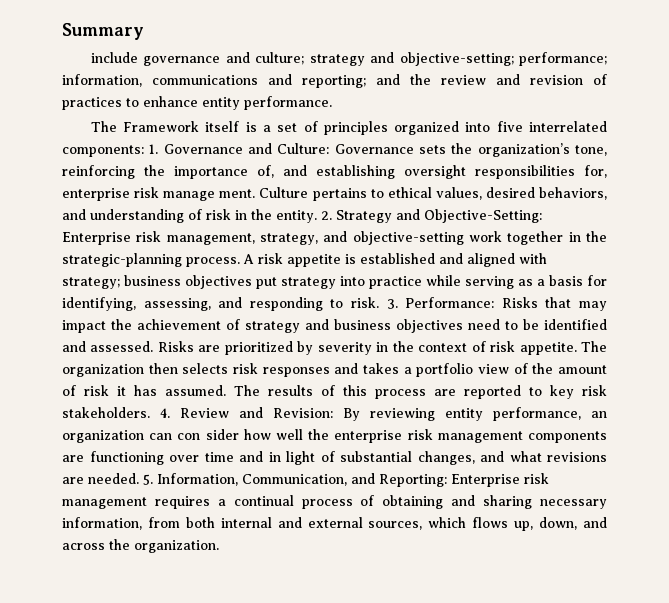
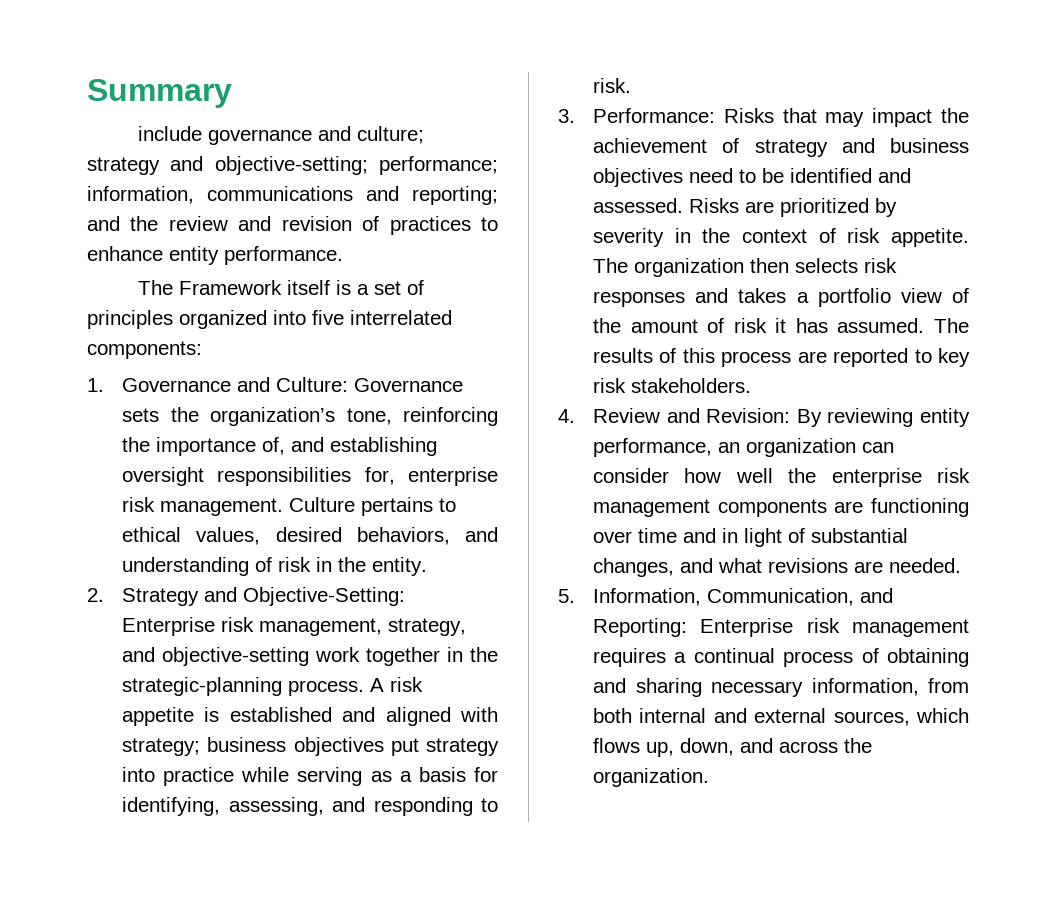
(144, 151) none -> (202, 350) //
[163,189,256,201] manage ment. -> [160,498,284,516] management.
(317, 216) none -> (428, 566) //
(379, 302) none -> (632, 85) //
(150, 412) none -> (752, 385) //
[177,429,239,440] con sider -> [593,468,670,483] consider
(139, 478) none -> (962, 565) //

